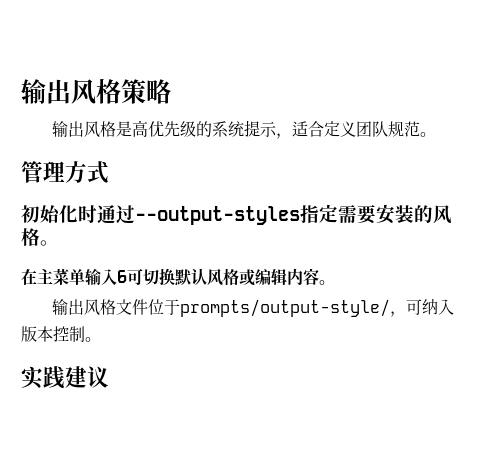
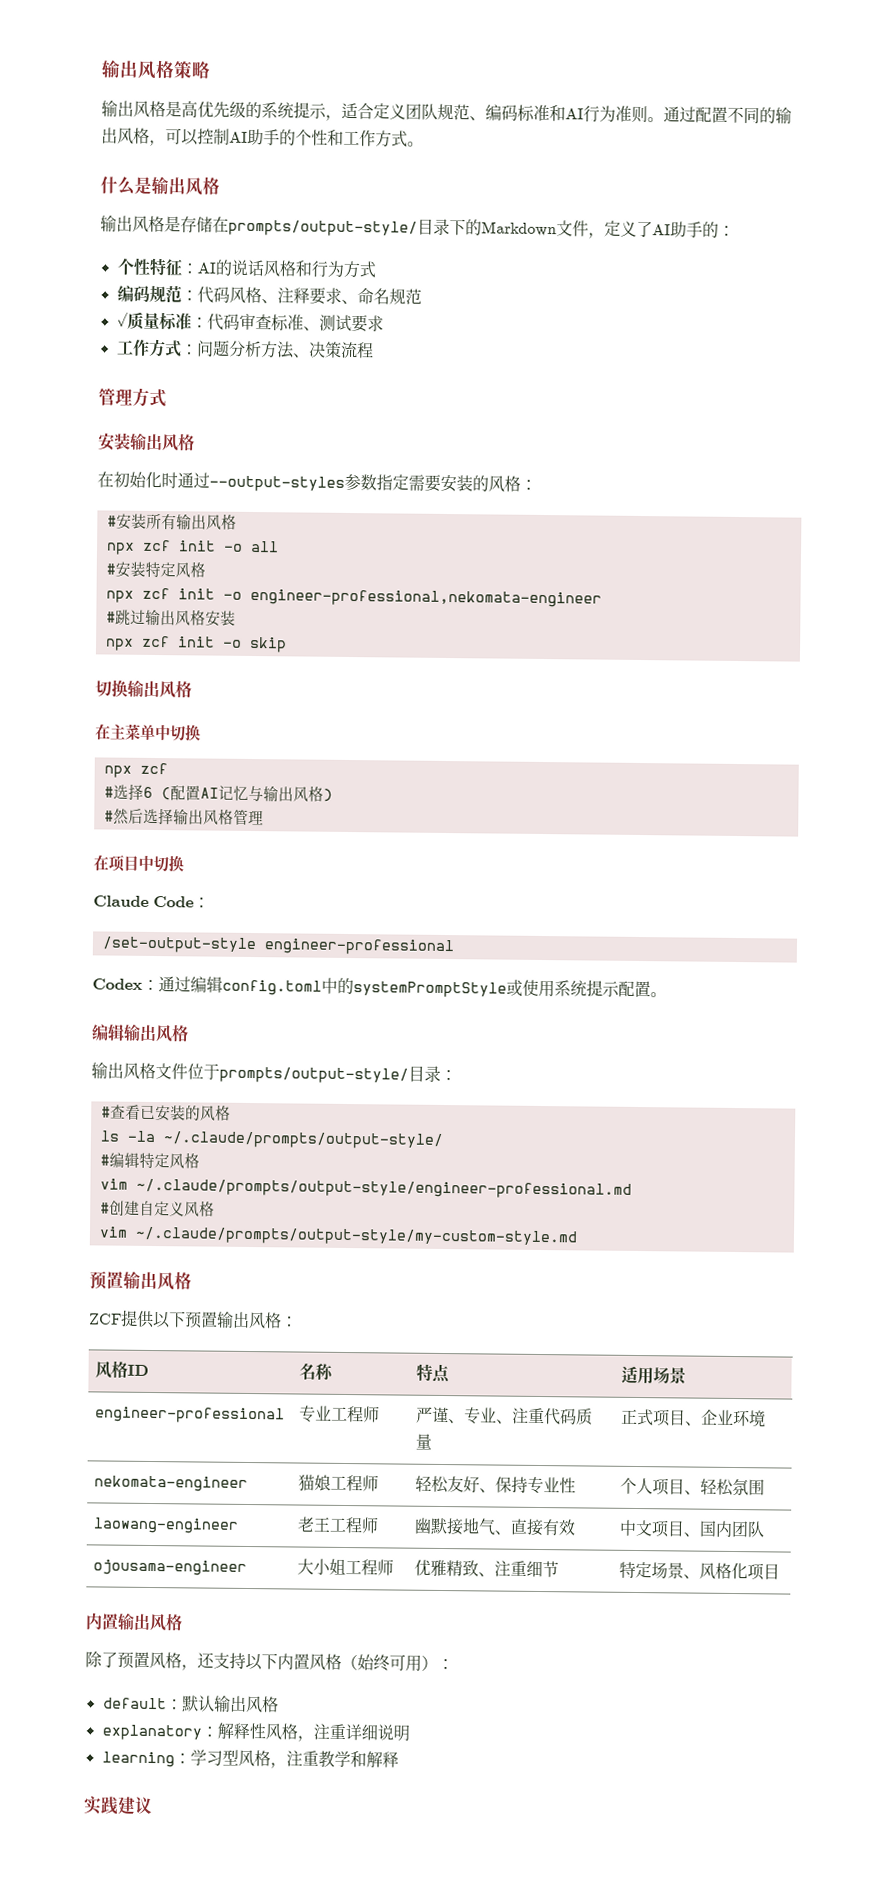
[419,132,436,137] 。 -> [469,104,792,124] [101,127,424,148] [100,175,220,196] [100,215,735,239] [116,257,376,279] [116,285,422,305] [116,311,384,333] [116,338,374,359] 、编码标准和AI行为准则。通过配置不同的输出风格，可以控制AI助手的个性和工作方式。 // 什么是输出风格 // 输出风格是存储在prompts/output-style/目录下的Markdown文件，定义了AI助手的： // 个性特征：AI的说话风格和行为方式 // 编码规范：代码风格、注释要求、命名规范 // ✓质量标准：代码审查标准、测试要求 // 工作方式：问题分析方法、决策流程
(109, 172) none -> [98,432,195,452] [97,471,114,488] 安装输出风格 // 在
(300, 215) none -> [344,473,377,491] 参数
[40,240,59,246] 。 -> [520,479,537,490] [106,513,237,530] [105,539,279,555] [105,561,206,579] [105,587,602,608] [105,609,236,627] [104,635,287,653] [95,679,192,699] ： // #安装所有输出风格 // npx zcf init -o all // #安装特定风格 // npx zcf init -o engineer-professional,nekomata-engineer // #跳过输出风格安装 // npx zcf init -o skip // 切换输出风格
[85,268,335,286] 输入6可切换默认风格或编辑内容。 -> [155,724,201,742] [103,762,168,778] [103,783,333,802] [103,808,264,826] [93,854,184,873] [93,895,210,908] [101,936,455,956] [92,976,667,998] [91,1023,189,1043] 中切换 // npx zcf // #选择6 (配置AI记忆与输出风格) // #然后选择输出风格管理 // 在项目中切换 // Claude Code： // /set-output-style engineer-professional // Codex：通过编辑config.toml中的systemPromptStyle或使用系统提示配置。 // 编辑输出风格
[389,298,454,317] [21,326,101,342] ，可纳入版本控制。 -> [408,1065,457,1082] [100,1104,231,1122] [99,1130,444,1149] [99,1152,200,1170] [99,1178,632,1199] [99,1200,215,1217] [98,1226,578,1247] [89,1270,192,1291] [89,1309,298,1330] [95,1360,150,1379] [299,1362,335,1381] [416,1363,451,1383] [621,1365,688,1385] [95,1406,286,1424] [299,1405,381,1423] [416,1406,594,1426] [415,1433,433,1450] [621,1408,767,1428] [94,1475,249,1493] [298,1474,380,1492] [415,1475,577,1495] [620,1477,766,1497] [93,1517,240,1534] [297,1516,380,1534] [414,1517,577,1537] [619,1519,766,1538] [93,1559,248,1576] [297,1558,395,1576] [414,1559,560,1578] [619,1561,781,1581] [85,1612,183,1632] [85,1651,454,1672] [102,1695,279,1714] [101,1722,410,1742] [101,1749,399,1769] 目录： // #查看已安装的风格 // ls -la ~/.claude/prompts/output-style/ // #编辑特定风格 // vim ~/.claude/prompts/output-style/engineer-professional.md // #创建自定义风格 // vim ~/.claude/prompts/output-style/my-custom-style.md // 预置输出风格 // ZCF提供以下预置输出风格： // 风格ID | 名称 | 特点 | 适用场景 // engineer-professional | 专业工程师 | 严谨、专业、注重代码质量 | 正式项目、企业环境 // nekomata-engineer | 猫娘工程师 | 轻松友好、保持专业性 | 个人项目、轻松氛围 // laowang-engineer | 老王工程师 | 幽默接地气、直接有效 | 中文项目、国内团队 // ojousama-engineer | 大小姐工程师 | 优雅精致、注重细节 | 特定场景、风格化项目 // 内置输出风格 // 除了预置风格，还支持以下内置风格（始终可用）： // default：默认输出风格 // explanatory：解释性风格，注重详细说明 // learning：学习型风格，注重教学和解释

